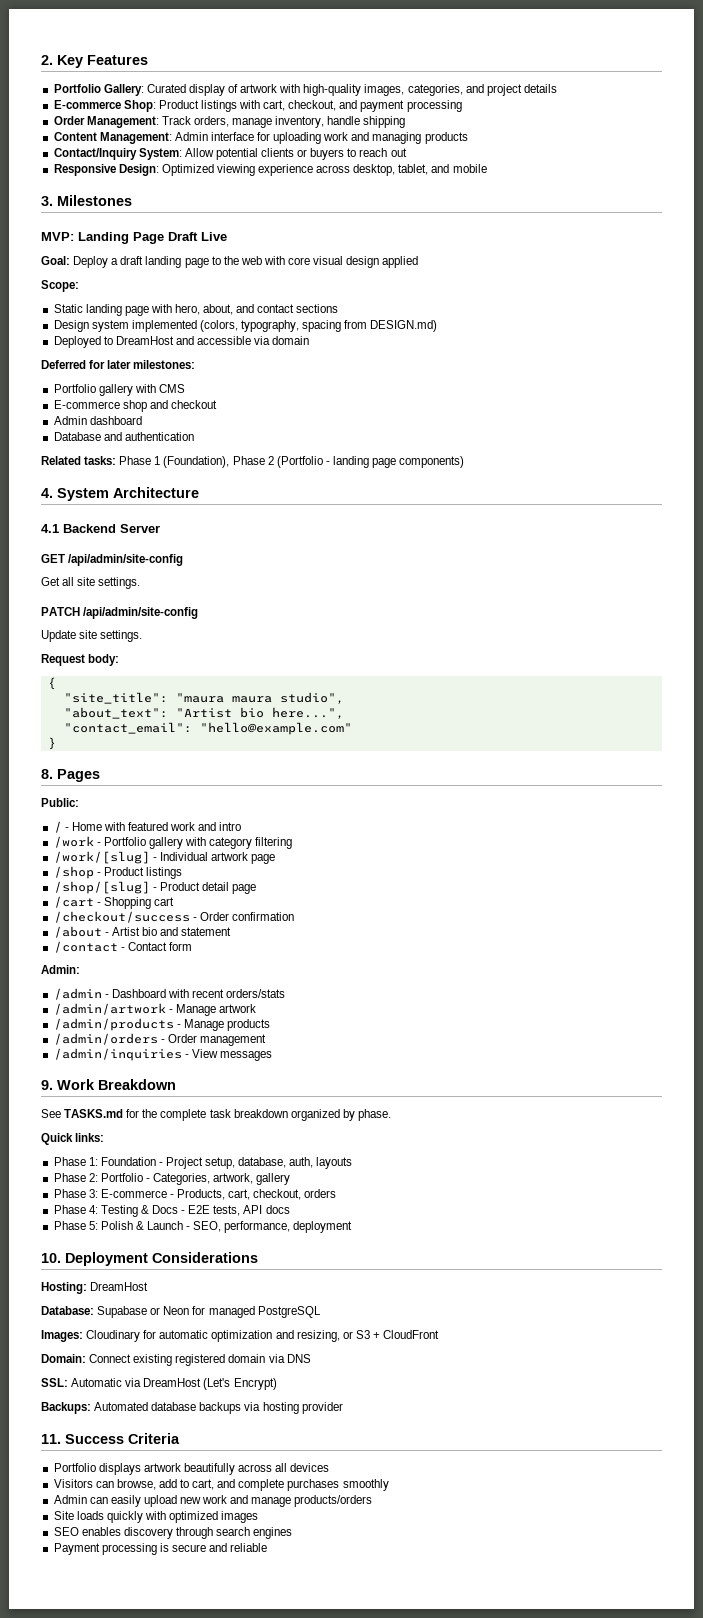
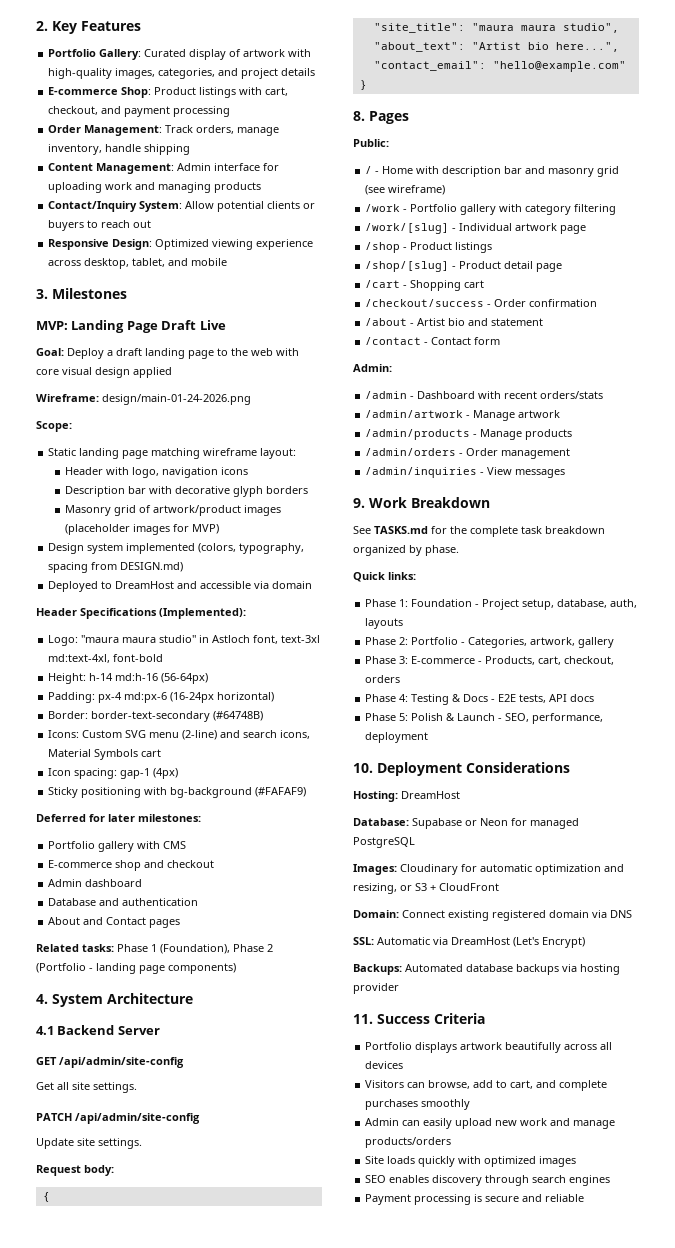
(419, 262) none -> [36,394,251,405] // Wireframe: design/main-01-24-2026.png
[150,304,339,315] with hero, about, and contact sections -> [151,448,297,459] [65,467,249,478] [65,486,309,497] [65,505,282,516] [65,524,220,535] matching wireframe layout: // Header with logo, navigation icons // Description bar with decorative glyph borders // Masonry grid of artwork/product images (placeholder images for MVP)
(310, 340) none -> [36,608,246,619] [48,635,321,646] [48,654,164,663] [48,673,209,684] [48,692,275,703] [48,711,264,722] [48,730,311,740] [48,749,162,760] [48,768,179,779] [48,787,307,798] // Header Specifications (Implemented): // Logo: "maura maura studio" in Astloch font, text-3xl md:text-4xl, font-bold // Height: h-14 md:h-16 (56-64px) // Padding: px-4 md:px-6 (16-24px horizontal) // Border: border-text-secondary (#64748B) // Icons: Custom SVG menu (2-line) and search icons, Material Symbols cart // Icon spacing: gap-1 (4px) // Sticky positioning with bg-background (#FAFAF9)
(194, 436) none -> [48,917,181,928] // About and Contact pages
[128,822,242,831] featured work and intro -> [442,166,620,177] [365,185,446,195] description bar and masonry grid (see wireframe)

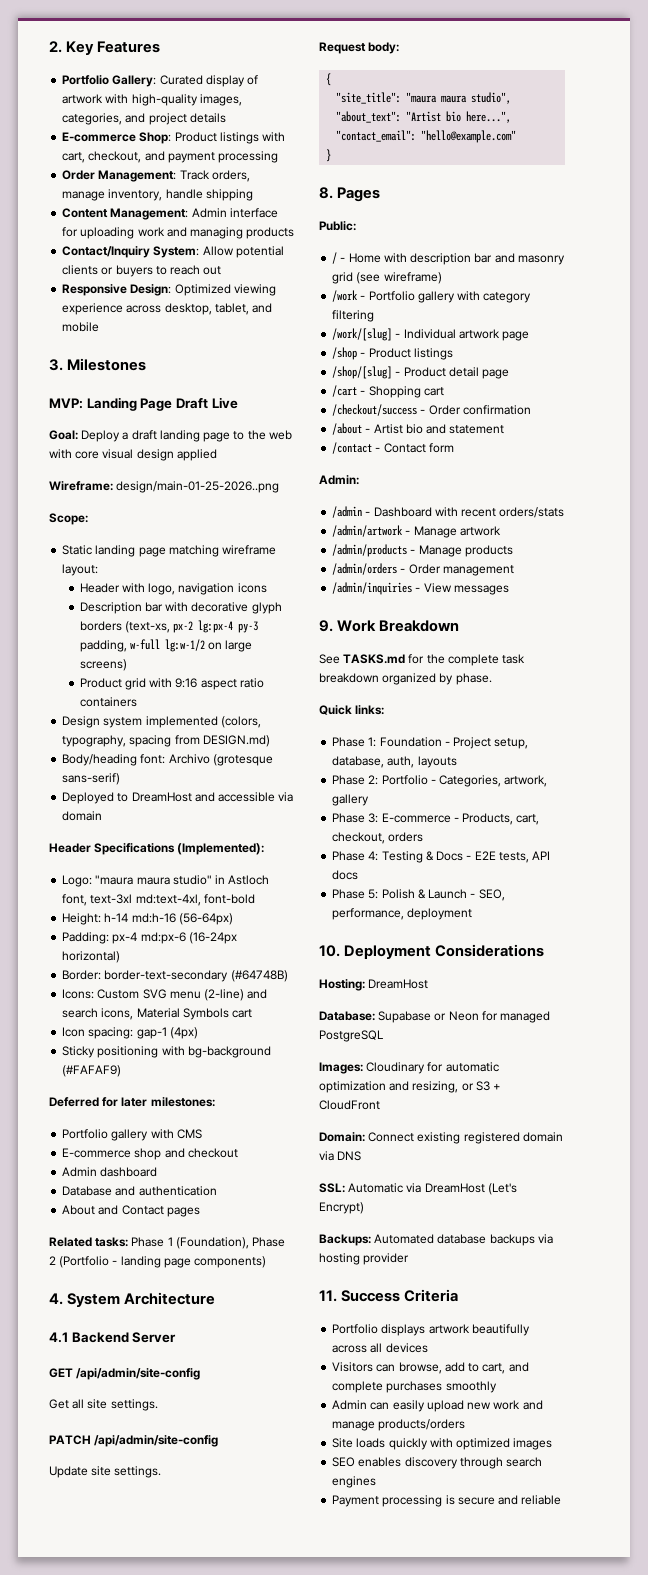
[102,394,251,405] design/main-01-24-2026.png -> [116,481,280,493] design/main-01-25-2026..png
[65,505,282,516] [65,524,220,535] // Masonry grid of artwork/product images (placeholder images for MVP) -> [124,620,259,633] [79,639,253,652] [79,659,127,671] [79,678,264,690] [79,697,137,707] (text-xs, px-2 lg:px-4 py-3 padding, w-full lg:w-1/2 on large screens) // Product grid with 9:16 aspect ratio containers
(184, 567) none -> [62,754,273,766] [62,773,121,785] // Body/heading font: Archivo (grotesque sans-serif)

